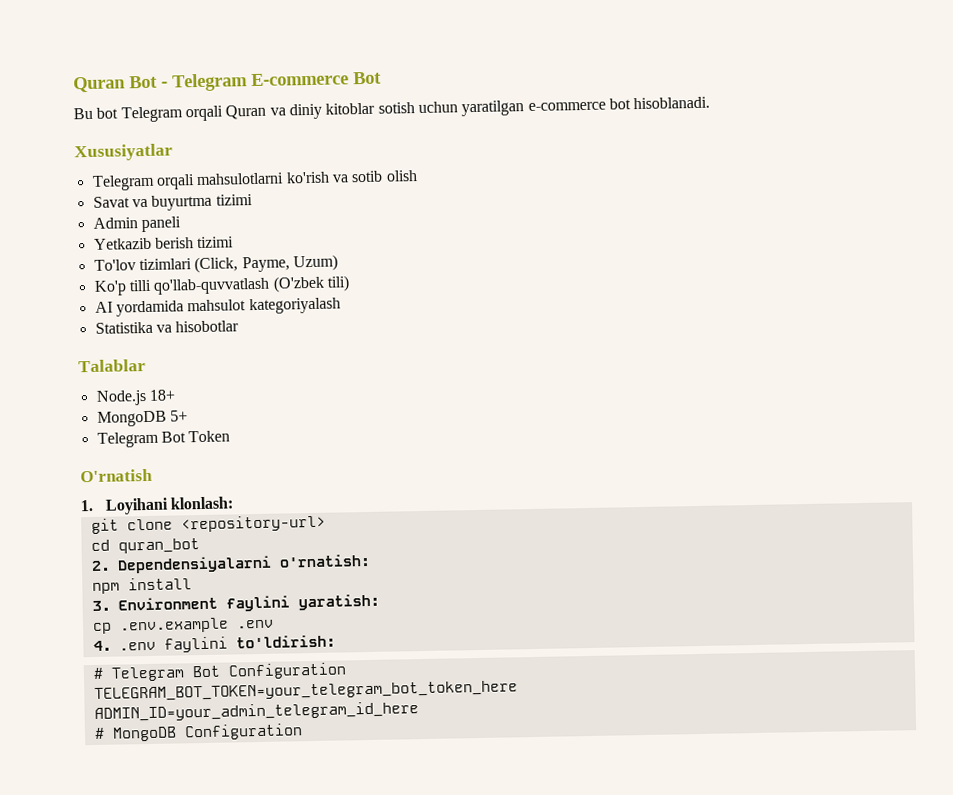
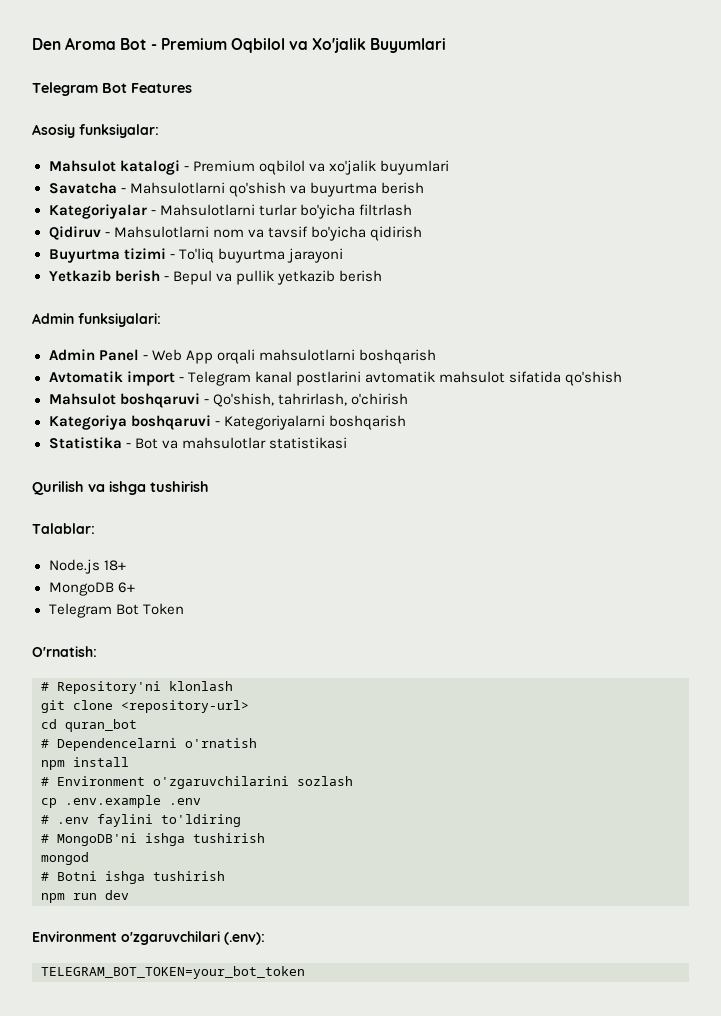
[73,71,382,93] [73,96,711,123] [74,143,173,162] [91,170,418,191] [92,194,253,211] [92,216,181,233] [93,236,235,250] [93,254,338,274] [93,275,350,296] [94,297,341,317] [94,320,240,334] [78,359,146,373] Quran Bot - Telegram E-commerce Bot // Bu bot Telegram orqali Quran va diniy kitoblar sotish uchun yaratilgan e-commerce bot hisoblanadi. // Xususiyatlar // Telegram orqali mahsulotlarni ko'rish va sotib olish // Savat va buyurtma tizimi // Admin paneli // Yetkazib berish tizimi // To'lov tizimlari (Click, Payme, Uzum) // Ko'p tilli qo'llab-quvvatlash (O'zbek tili) // AI yordamida mahsulot kategoriyalash // Statistika va hisobotlar // Talablar -> [32,37,447,53] [32,82,192,96] [32,124,159,138] [48,160,449,175] [48,182,424,197] [48,204,412,219] [48,226,422,241] [48,248,343,263] [48,270,382,285] [32,313,161,327] [48,349,436,364] [48,371,622,386] [48,393,408,408] [48,415,406,430] [48,437,347,449] [32,481,209,495] [32,523,95,534] Den Aroma Bot - Premium Oqbilol va Xo'jalik Buyumlari // Telegram Bot Features // Asosiy funksiyalar: // Mahsulot katalogi - Premium oqbilol va xo'jalik buyumlari // Savatcha - Mahsulotlarni qo'shish va buyurtma berish // Kategoriyalar - Mahsulotlarni turlar bo'yicha filtrlash // Qidiruv - Mahsulotlarni nom va tavsif bo'yicha qidirish // Buyurtma tizimi - To'liq buyurtma jarayoni // Yetkazib berish - Bepul va pullik yetkazib berish // Admin funksiyalari: // Admin Panel - Web App orqali mahsulotlarni boshqarish // Avtomatik import - Telegram kanal postlarini avtomatik mahsulot sifatida qo'shish // Mahsulot boshqaruvi - Qo'shish, tahrirlash, o'chirish // Kategoriya boshqaruvi - Kategoriyalarni boshqarish // Statistika - Bot va mahsulotlar statistikasi // Qurilish va ishga tushirish // Talablar:
[169,410,188,422] 5+ -> [117,582,135,593] 6+
[80,468,153,483] [80,496,234,515] O'rnatish // 1. Loyihani klonlash: -> [32,646,97,657] [41,681,233,694] O'rnatish: // # Repository'ni klonlash
[90,553,371,574] 2. Dependensiyalarni o'rnatish: -> [41,738,257,751] # Dependencelarni o'rnatish
[91,593,380,612] 3. Environment faylini yaratish: -> [41,776,353,789] # Environment o'zgaruvchilarini sozlash
[92,640,112,652] 4. -> [41,815,49,824] #
[235,634,336,649] [92,662,347,682] [93,680,518,703] [93,701,419,722] [93,723,303,742] to'ldirish: // # Telegram Bot Configuration // TELEGRAM_BOT_TOKEN=your_telegram_bot_token_here // ADMIN_ID=your_admin_telegram_id_here // # MongoDB Configuration -> [161,814,241,827] [41,833,265,846] [41,852,89,865] [41,871,225,884] [41,890,129,903] [32,931,265,945] [41,966,305,979] to'ldiring // # MongoDB'ni ishga tushirish // mongod // # Botni ishga tushirish // npm run dev // Environment o'zgaruvchilari (.env): // TELEGRAM_BOT_TOKEN=your_bot_token

